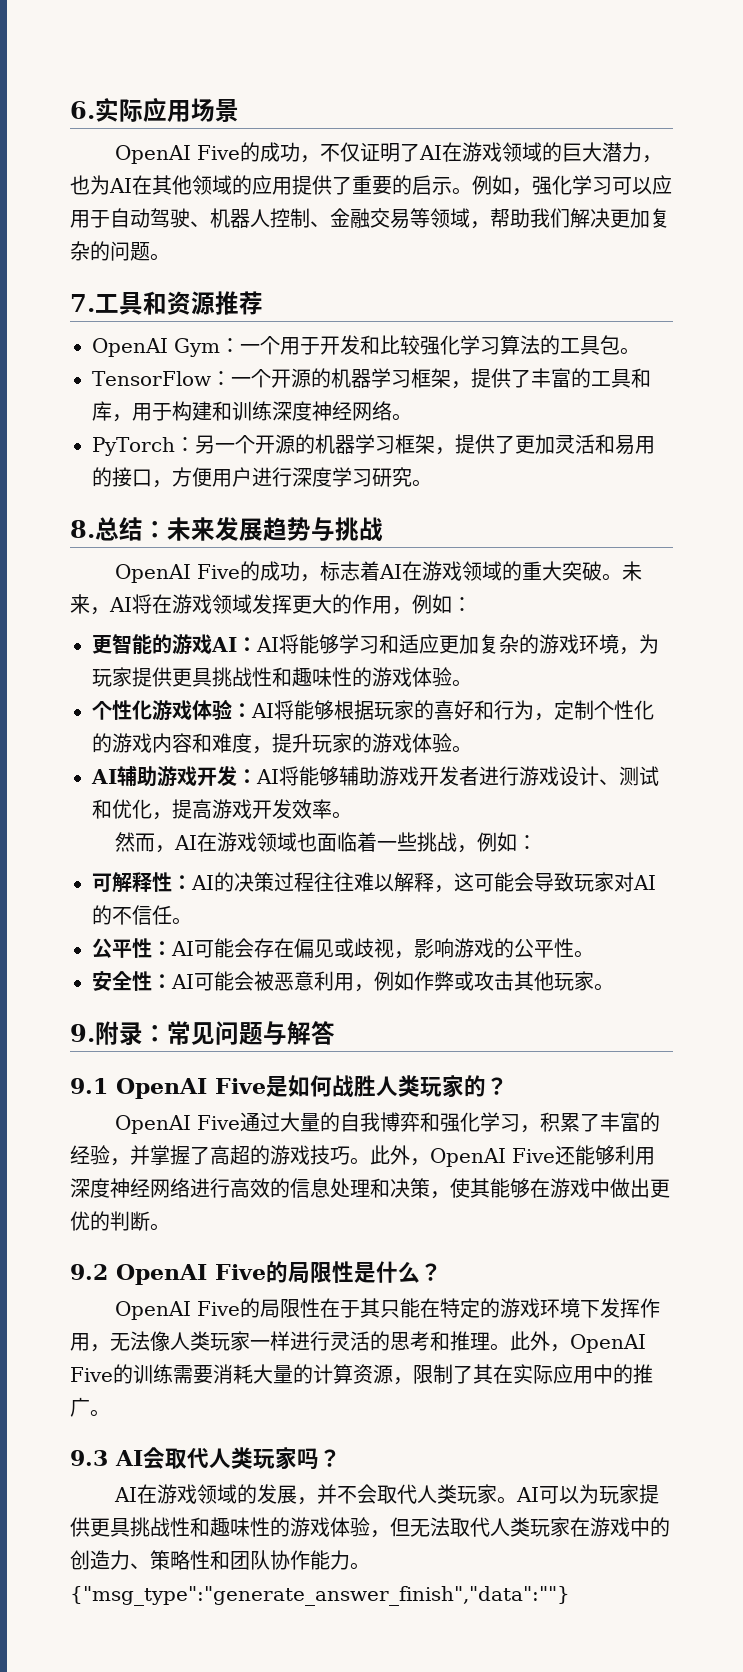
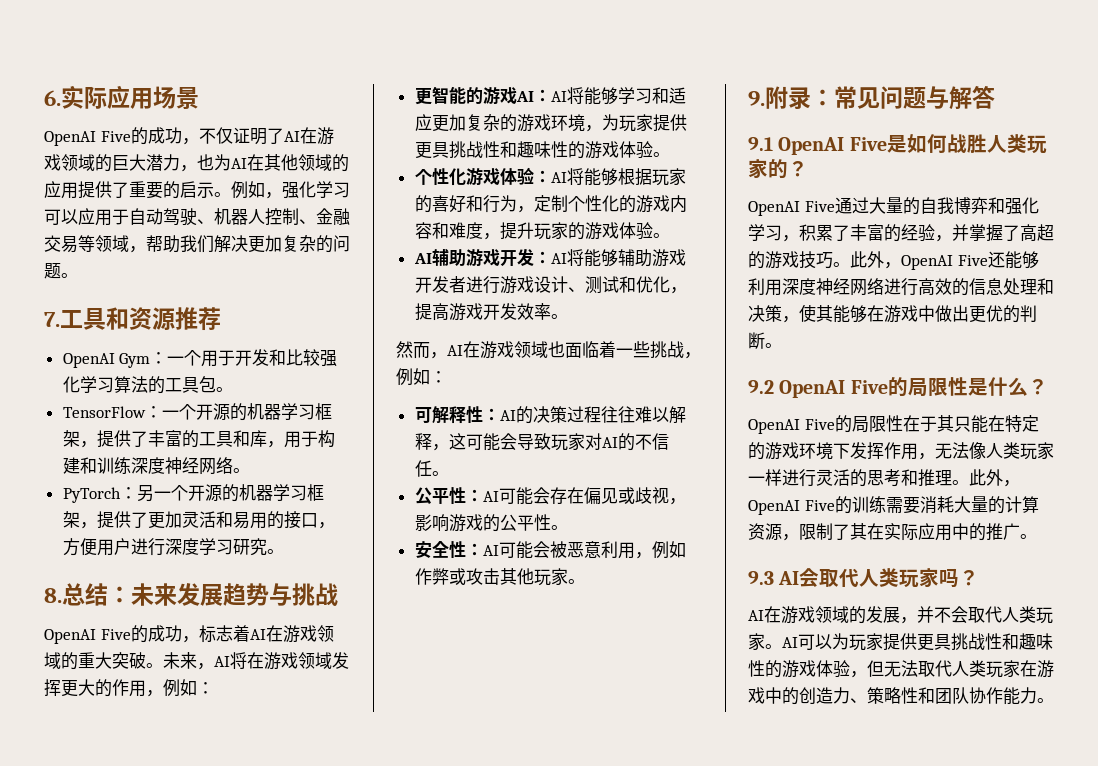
[70,1586,570,1606] {"msg_type":"generate_answer_finish","data":""} -> (1054, 700) none

